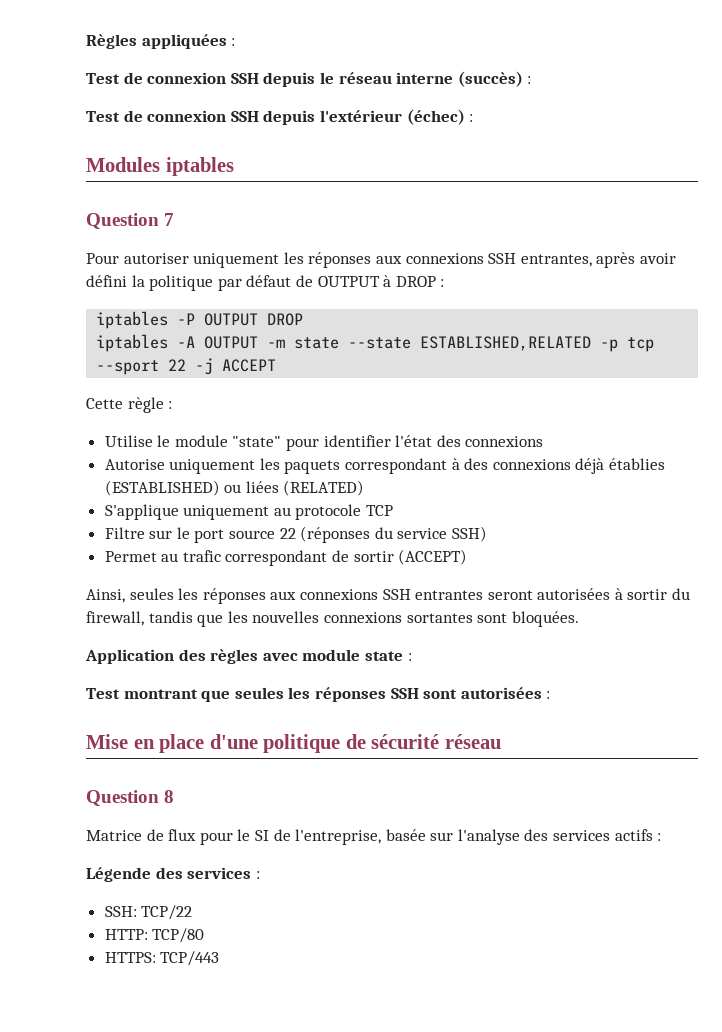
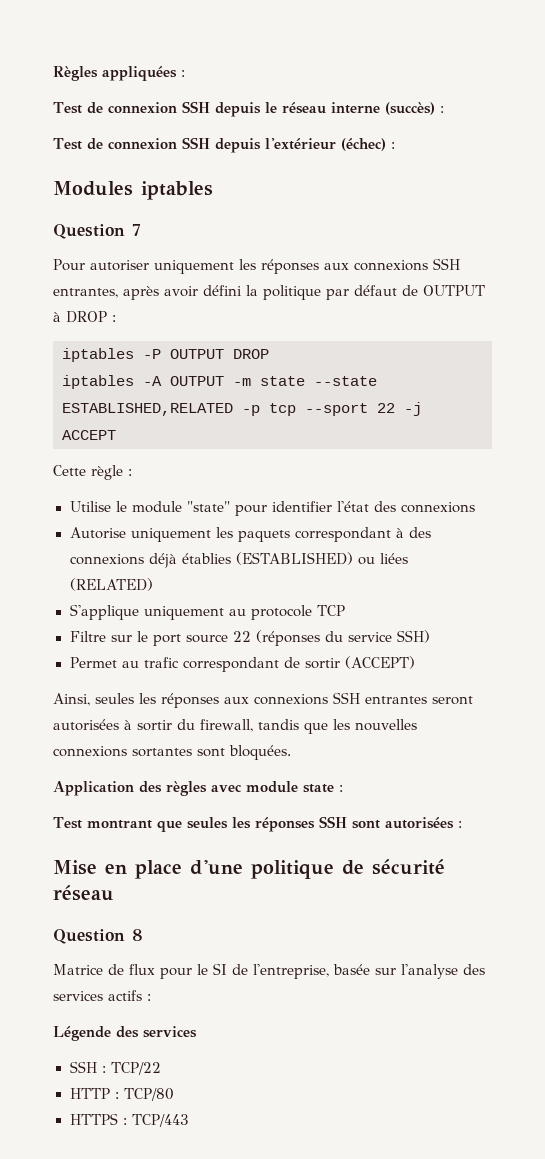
[255,871,260,879] [104,906,137,917] : // SSH: -> [69,1061,106,1073] // SSH :
[104,929,148,940] HTTP: -> [69,1088,119,1099] HTTP :
[104,952,156,963] HTTPS: -> [69,1113,127,1125] HTTPS :

